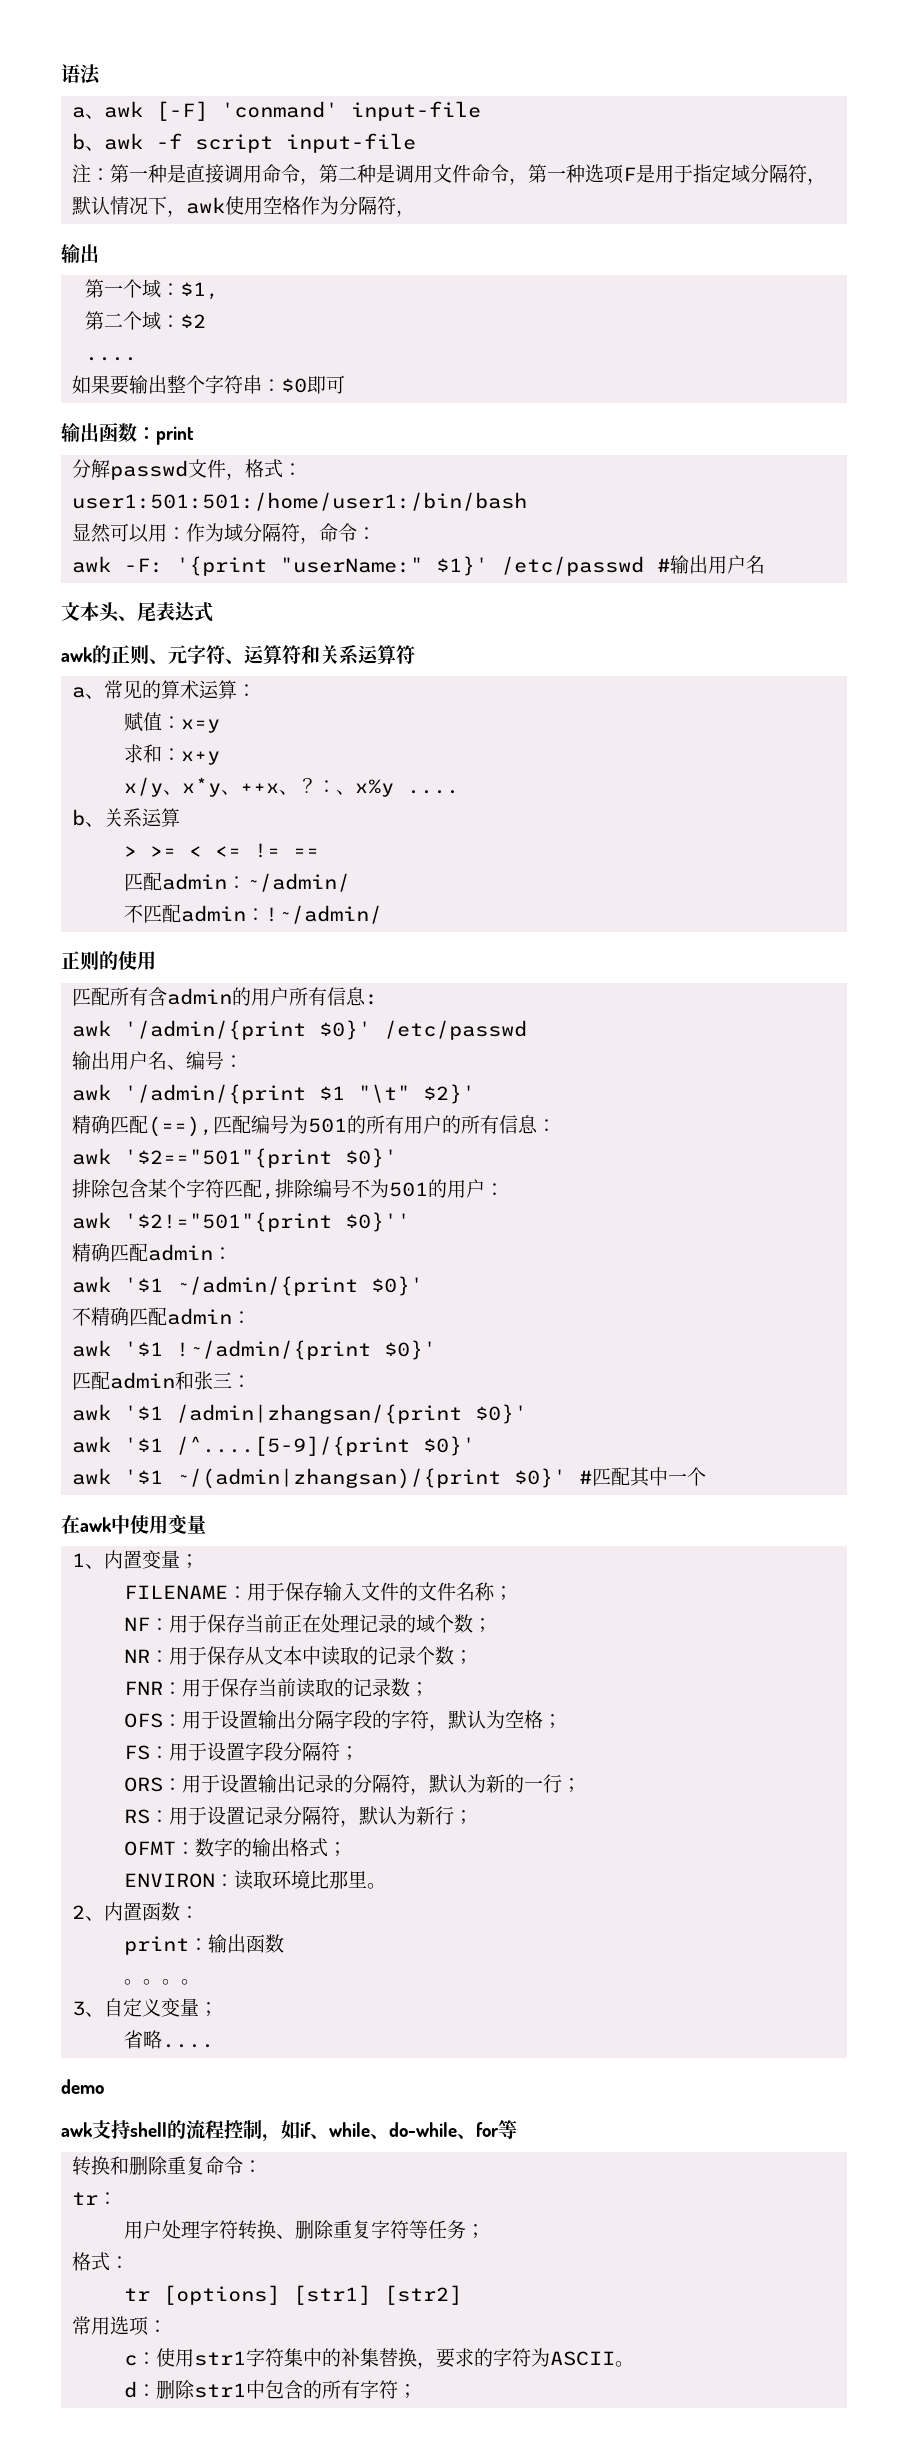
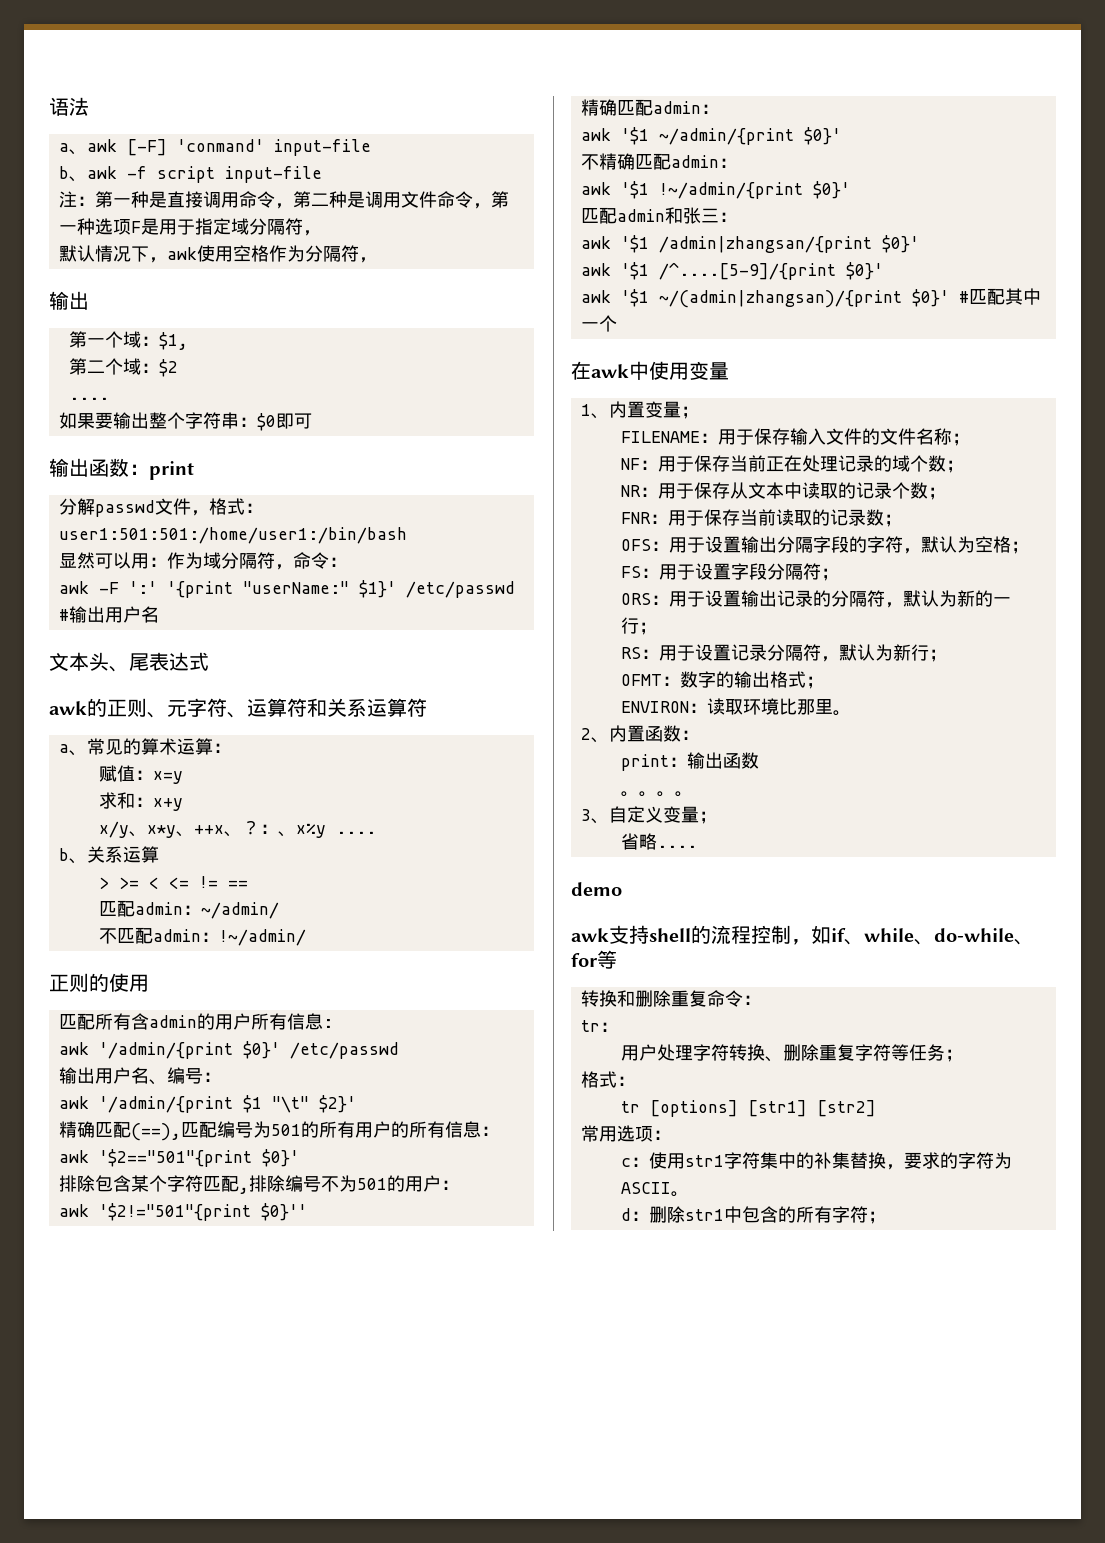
[123,558,163,573] -F: -> [99,581,158,594] -F ':'

